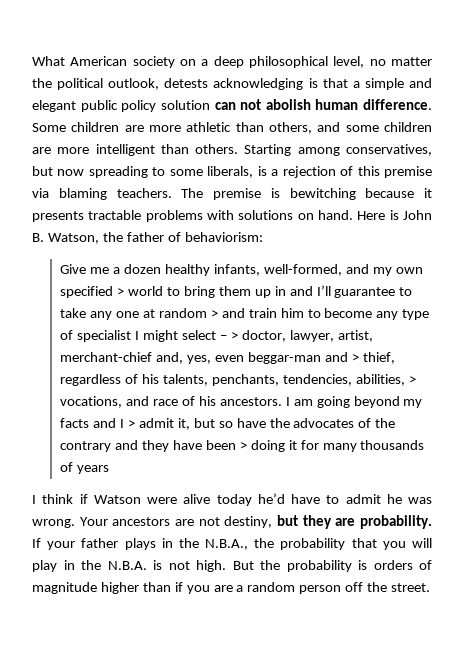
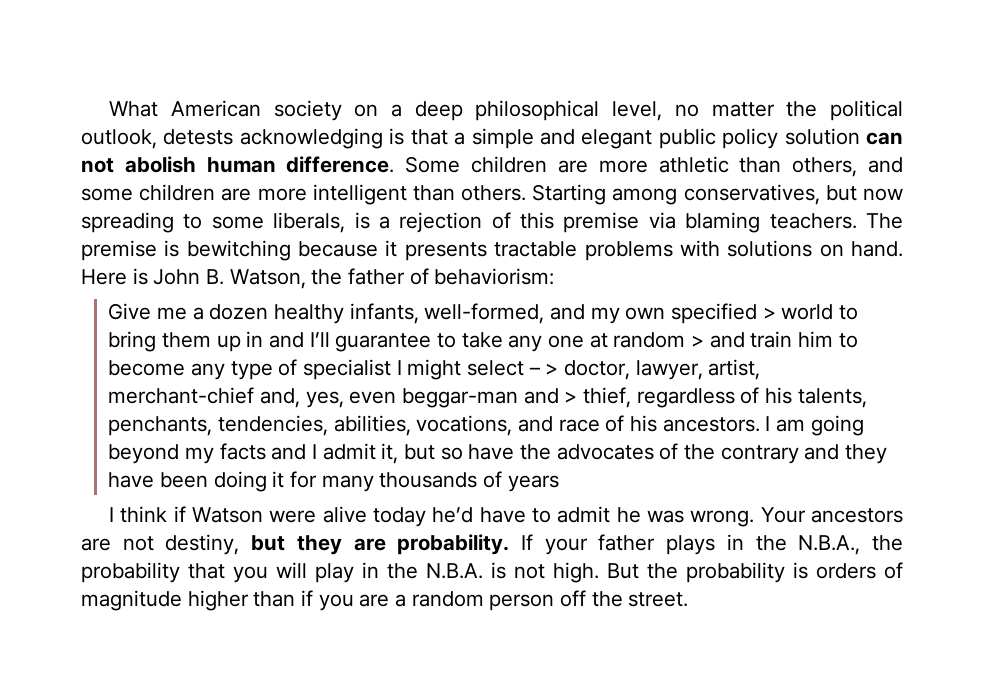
[408,376,416,384] > -> (411, 425) none
[128,420,136,428] > -> (317, 451) none
[239,442,247,450] > -> (208, 480) none

